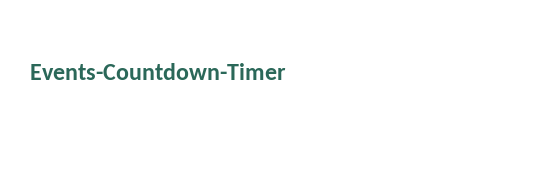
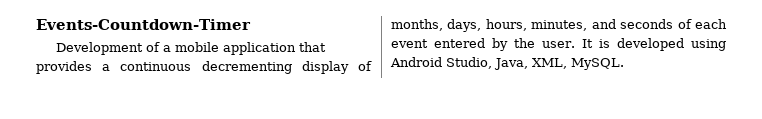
(286, 71) none -> [55,42,326,55] [36,61,372,74] [391,19,727,32] [391,38,726,51] [390,57,624,70] // Development of a mobile application that provides a continuous decrementing display of months, days, hours, minutes, and seconds of each event entered by the user. It is developed using Android Studio, Java, XML, MySQL.

